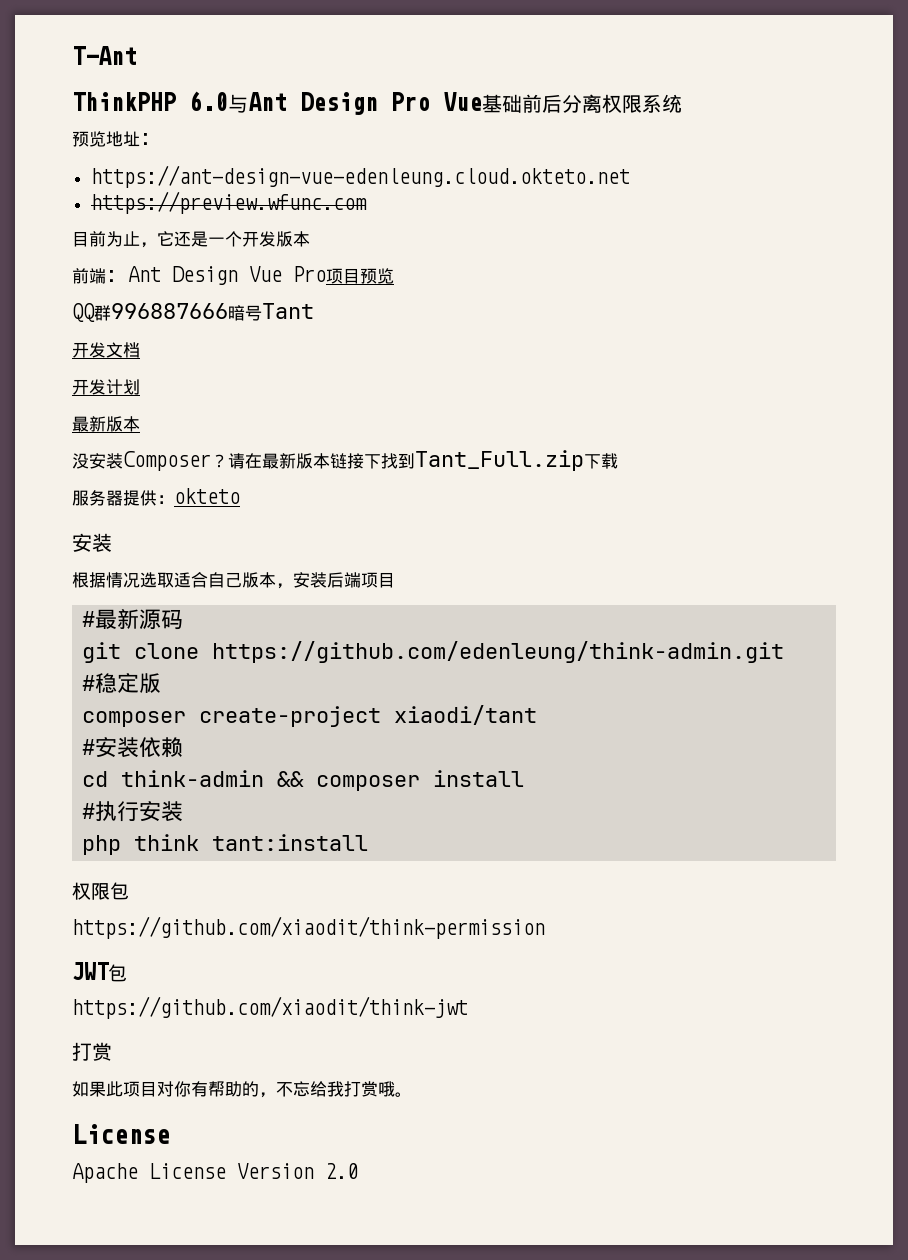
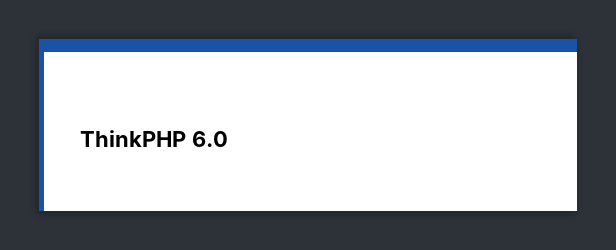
[72,46,137,65] T-Ant // -> (80, 138) none
[228,92,682,115] [72,131,151,147] [90,165,630,188] [90,191,367,214] [72,231,310,248] [72,266,394,285] [72,303,314,322] [72,342,140,358] [72,379,140,395] [72,416,140,432] [72,450,618,471] [72,488,240,506] [72,533,112,552] [72,572,395,589] [82,609,184,630] [82,641,785,663] [82,673,162,693] [82,705,538,727] [82,737,184,758] [82,770,525,791] [82,801,184,822] [82,834,369,855] [72,882,129,900] [72,916,545,939] [72,962,127,982] [72,996,468,1019] [72,1042,112,1061] [72,1081,412,1098] [72,1124,170,1144] [72,1163,358,1183] 与Ant Design Pro Vue基础前后分离权限系统 // 预览地址: // https://ant-design-vue-edenleung.cloud.okteto.net // https://preview.wfunc.com // 目前为止，它还是一个开发版本 // 前端: Ant Design Vue Pro项目预览 // QQ群996887666暗号Tant // 开发文档 // 开发计划 // 最新版本 // 没安装Composer？请在最新版本链接下找到Tant_Full.zip下载 // 服务器提供：okteto // 安装 // 根据情况选取适合自己版本，安装后端项目 // #最新源码 // git clone https://github.com/edenleung/think-admin.git // #稳定版 // composer create-project xiaodi/tant // #安装依赖 // cd think-admin && composer install // #执行安装 // php think tant:install // 权限包 // https://github.com/xiaodit/think-permission // JWT包 // https://github.com/xiaodit/think-jwt // 打赏 // 如果此项目对你有帮助的，不忘给我打赏哦。 // License // Apache License Version 2.0 -> (228, 139) none

